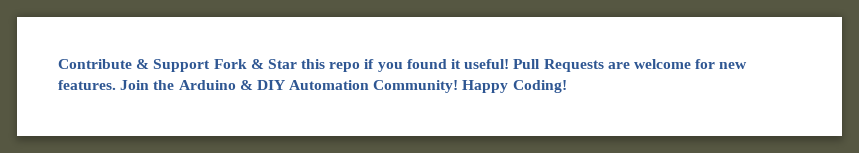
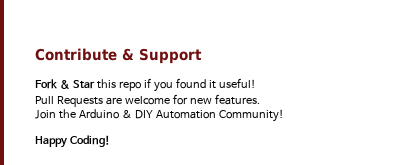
(211, 65) none -> (202, 56) //
(510, 64) none -> (256, 83) //
(116, 85) none -> (260, 99) //
(459, 86) none -> (284, 115) //

